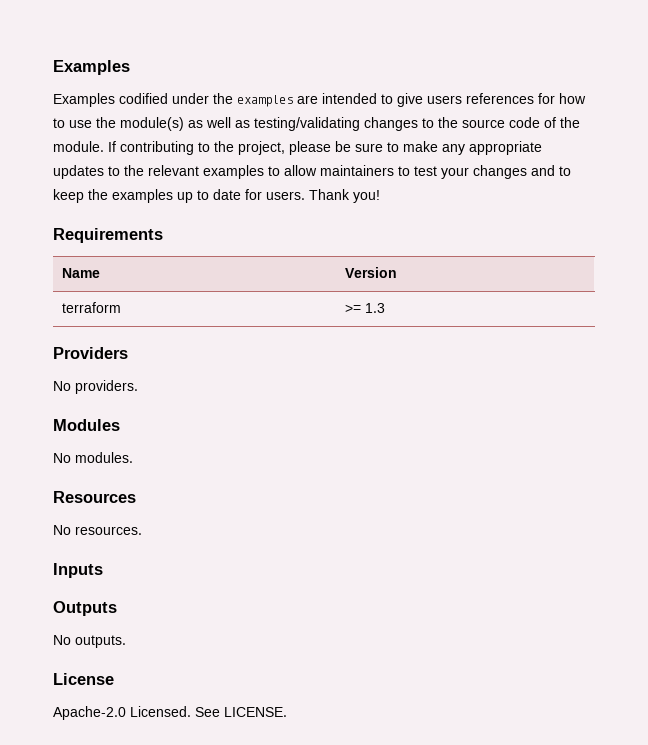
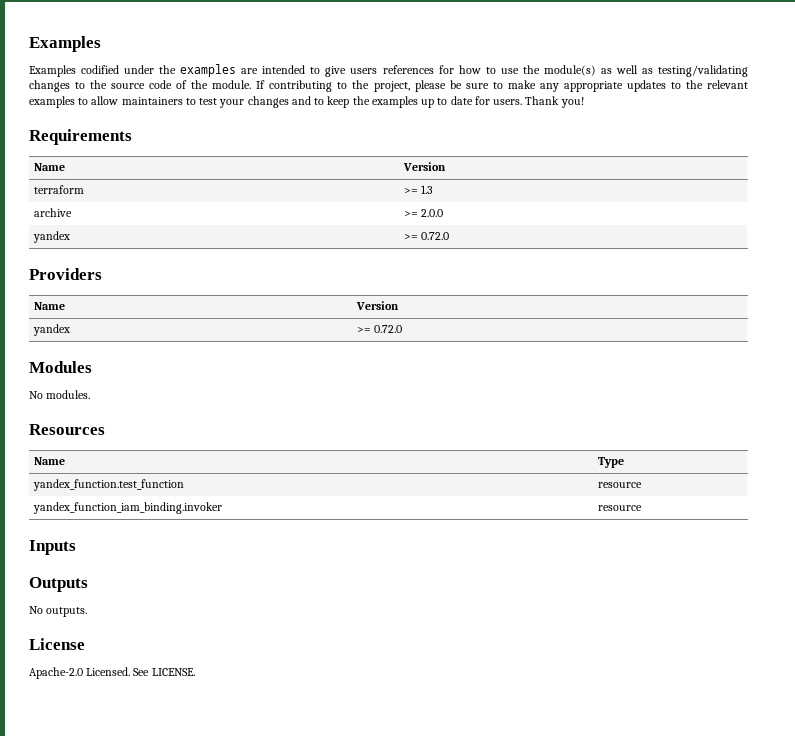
[53,347,128,359] [53,380,138,394] [53,419,120,431] [53,452,133,463] [53,491,136,503] [53,525,142,535] // Providers // No providers. // Modules // No modules. // Resources // No resources. -> [34,208,73,217] [404,209,444,217] [33,231,71,243] [404,232,450,240] [29,268,102,280] [34,302,66,310] [356,301,400,310] [33,324,71,336] [357,325,403,333] [29,361,92,373] [29,390,91,399] [29,424,105,435] [34,457,66,465] [598,457,625,468] [33,479,185,491] [598,482,643,488] [33,502,223,514] [598,505,643,511] // archive | >= 2.0.0 // yandex | >= 0.72.0 // Providers // Name | Version // yandex | >= 0.72.0 // Modules // No modules. // Resources // Name | Type // yandex_function.test_function | resource // yandex_function_iam_binding.invoker | resource

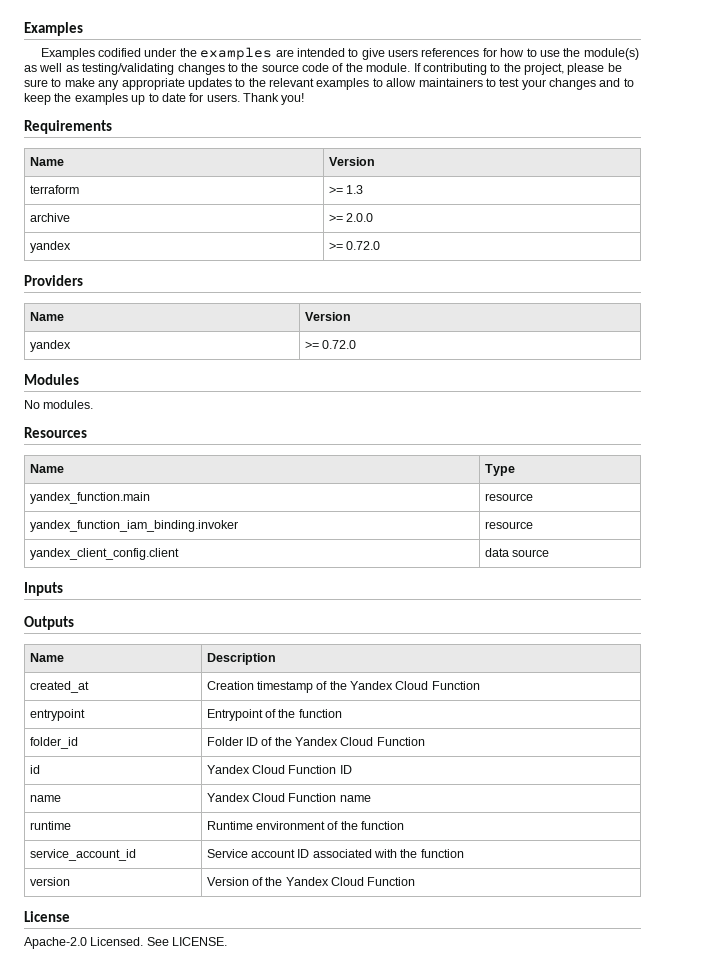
[33,479,185,491] yandex_function.test_function -> [29,492,150,504] yandex_function.main
(643, 508) none -> [29,548,179,560] [484,548,549,557] // yandex_client_config.client | data source
[29,606,88,617] // No outputs. -> [29,653,64,662] [206,653,276,665] [29,681,89,693] [206,681,480,693] [29,709,85,721] [206,709,342,721] [29,737,78,749] [206,737,425,746] [29,765,40,774] [206,765,352,774] [29,795,61,802] [206,793,371,802] [29,821,71,830] [206,821,405,830] [29,849,136,861] [206,849,464,858] [29,877,70,886] [206,877,416,886] // Name | Description // created_at | Creation timestamp of the Yandex Cloud Function // entrypoint | Entrypoint of the function // folder_id | Folder ID of the Yandex Cloud Function // id | Yandex Cloud Function ID // name | Yandex Cloud Function name // runtime | Runtime environment of the function // service_account_id | Service account ID associated with the function // version | Version of the Yandex Cloud Function

